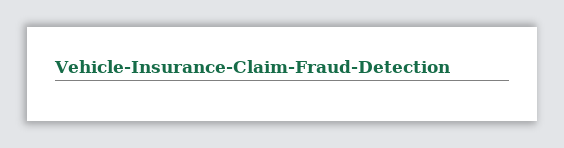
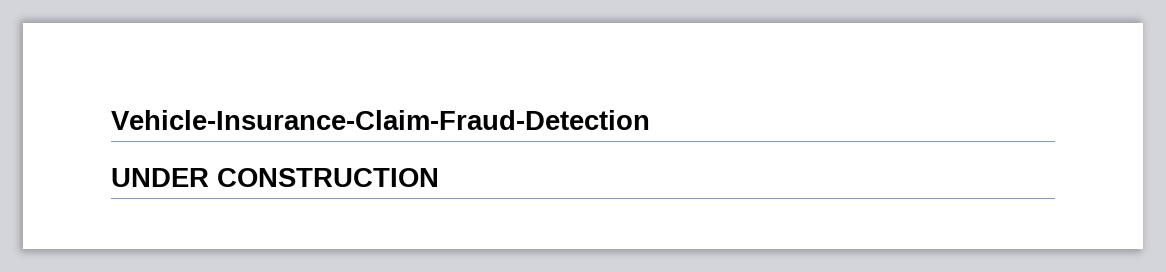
(450, 66) none -> [111,168,439,187] // UNDER CONSTRUCTION

